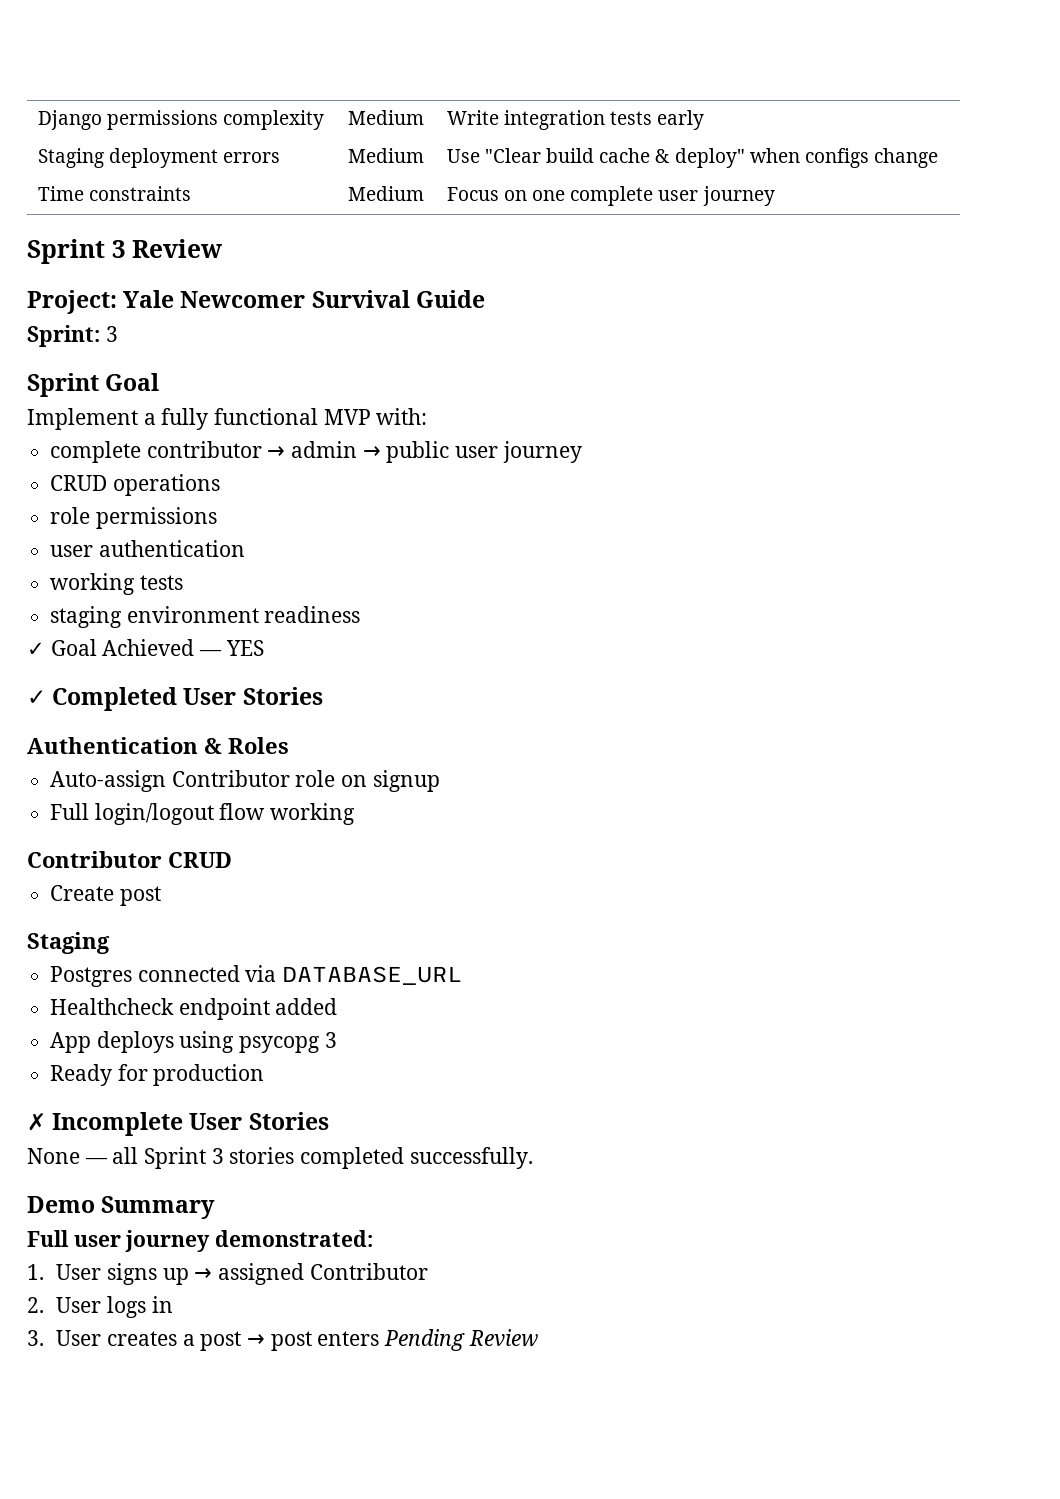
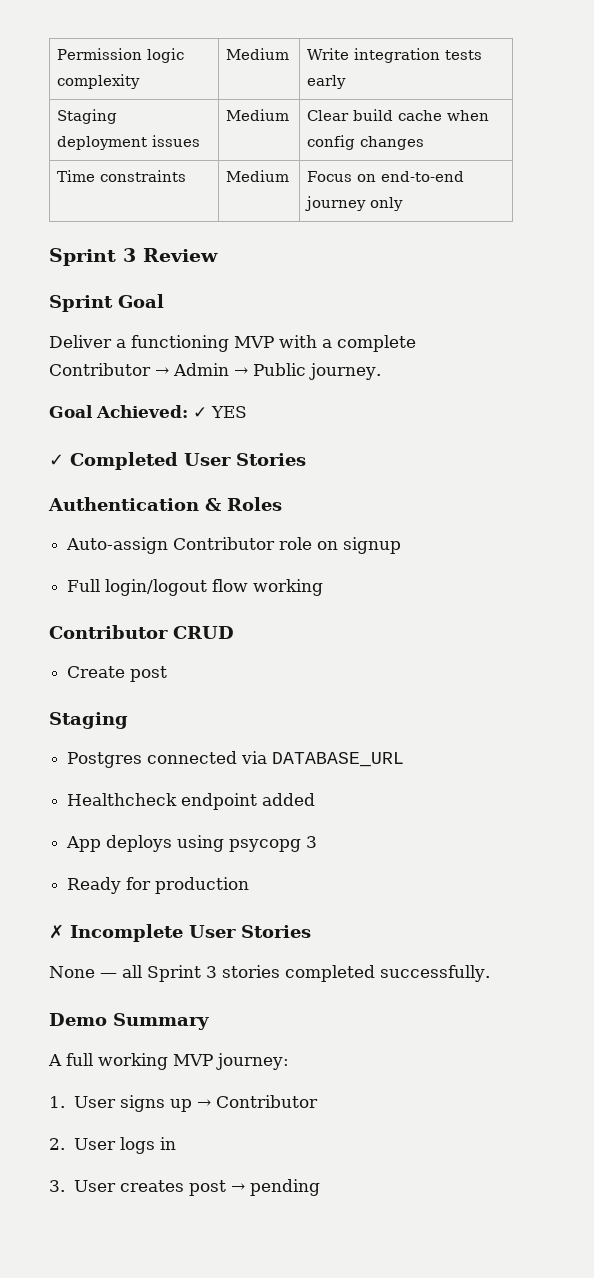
[37,110,219,130] Django permissions -> [57,48,185,63] Permission logic
[223,152,281,163] [347,148,424,163] [446,148,939,168] errors | Medium | Use "Clear build cache & deploy" when configs change -> [152,135,201,147] [226,109,290,121] [307,109,490,121] [307,135,425,150] issues | Medium | Clear build cache when config changes
[532,186,775,206] one complete user journey -> [381,171,465,182] [305,196,404,211] end-to-end journey only
[27,290,485,314] [27,325,118,347] [27,373,160,397] [27,408,428,430] [50,441,582,463] [50,474,220,496] [50,507,217,529] [50,540,245,557] [50,573,183,595] [50,606,361,628] [27,639,223,656] Project: Yale Newcomer Survival Guide // Sprint: 3 // Sprint Goal // Implement a fully functional MVP with: // complete contributor → admin → public user journey // CRUD operations // role permissions // user authentication // working tests // staging environment readiness // ✓ Goal Achieved — -> [49,294,164,312] [49,335,416,352] [49,363,381,380] [49,405,207,418] Sprint Goal // Deliver a functioning MVP with a complete Contributor → Admin → Public journey. // Goal Achieved: ✓
[27,1230,374,1252] Full user journey demonstrated: -> [48,1053,289,1070] A full working MVP journey:
[217,1263,304,1285] assigned -> (211, 1103) none
[182,1334,195,1346] a -> (184, 1186) none
[270,1329,538,1351] post enters Pending Review -> [249,1179,320,1196] pending

